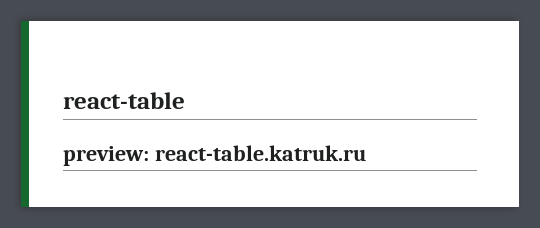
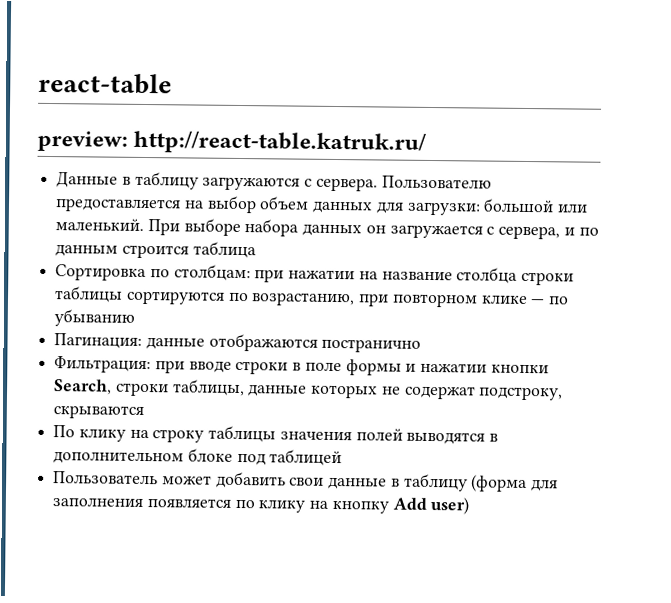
[154,145,366,161] react-table.katruk.ru -> [133,129,428,155] [56,171,492,192] [55,195,589,216] [55,218,599,240] [55,241,256,259] [55,264,575,286] [54,286,570,308] [54,309,136,327] [54,333,422,353] [54,356,549,376] [54,379,564,401] [53,405,145,420] [53,425,499,445] [53,448,343,467] [53,471,559,493] [52,497,470,515] http://react-table.katruk.ru/ // Данные в таблицу загружаются с сервера. Пользователю предоставляется на выбор объем данных для загрузки: большой или маленький. При выборе набора данных он загружается с сервера, и по данным строится таблица // Сортировка по столбцам: при нажатии на название столбца строки таблицы сортируются по возрастанию, при повторном клике — по убыванию // Пагинация: данные отображаются постранично // Фильтрация: при вводе строки в поле формы и нажатии кнопки Search, строки таблицы, данные которых не содержат подстроку, скрываются // По клику на строку таблицы значения полей выводятся в дополнительном блоке под таблицей // Пользователь может добавить свои данные в таблицу (форма для заполнения появляется по клику на кнопку Add user)

